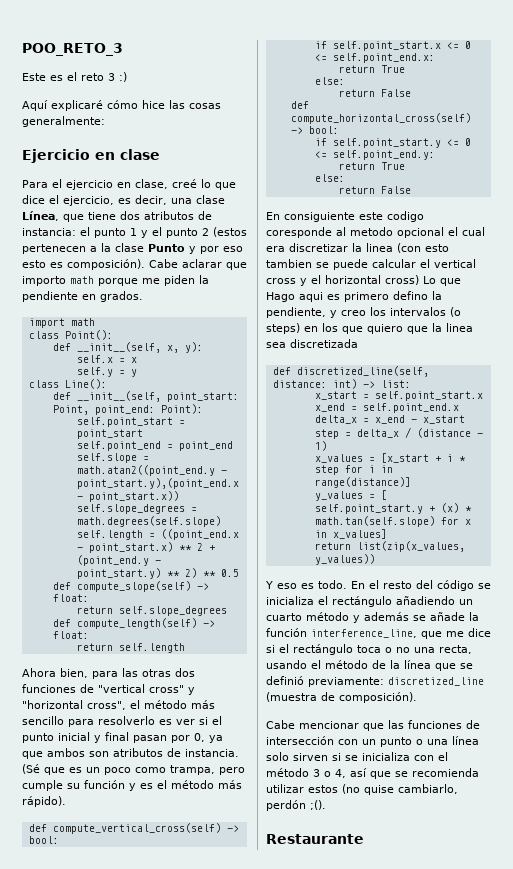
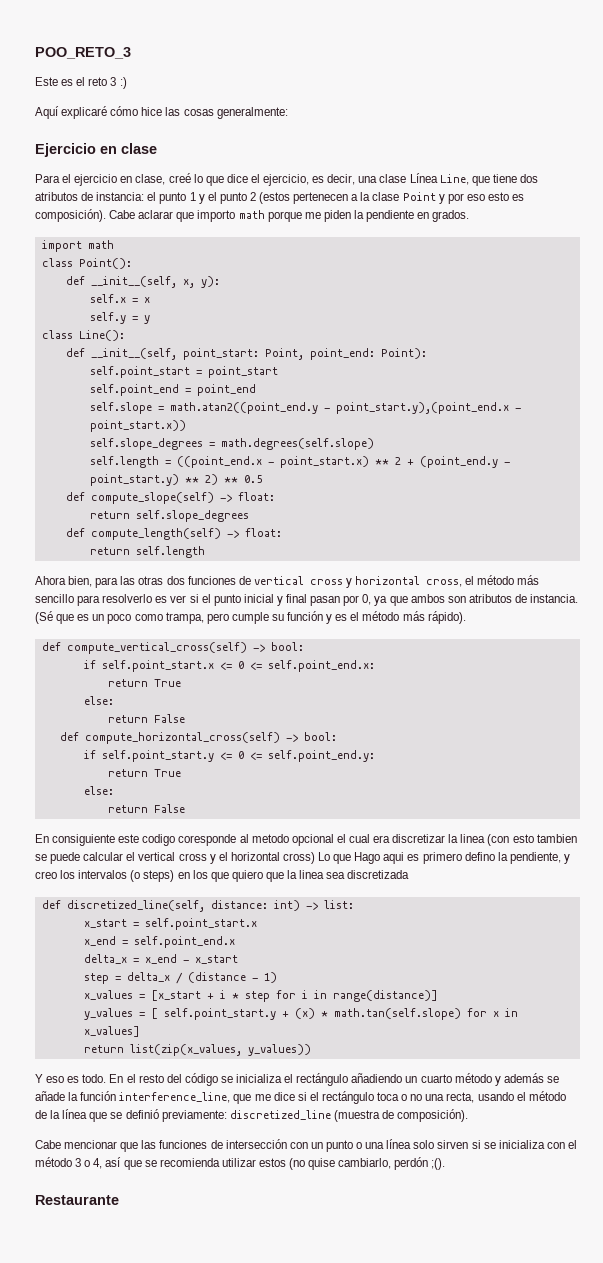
[22,211,59,221] Línea, -> [409,173,469,185] Línea Line,
[148,244,185,252] Punto -> [402,192,436,201] Point
[98,684,195,695] [22,700,126,710] "vertical cross" y "horizontal cross", -> [253,576,463,588] vertical cross y horizontal cross,

